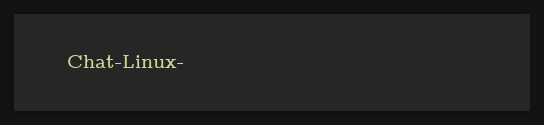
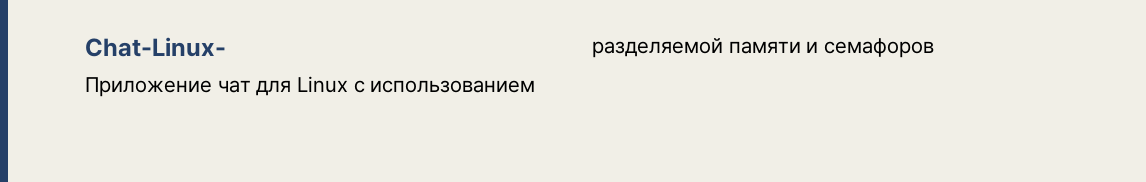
(184, 61) none -> [85,76,536,97] [592,38,935,58] // Приложение чат для Linux с использованием разделяемой памяти и семафоров

